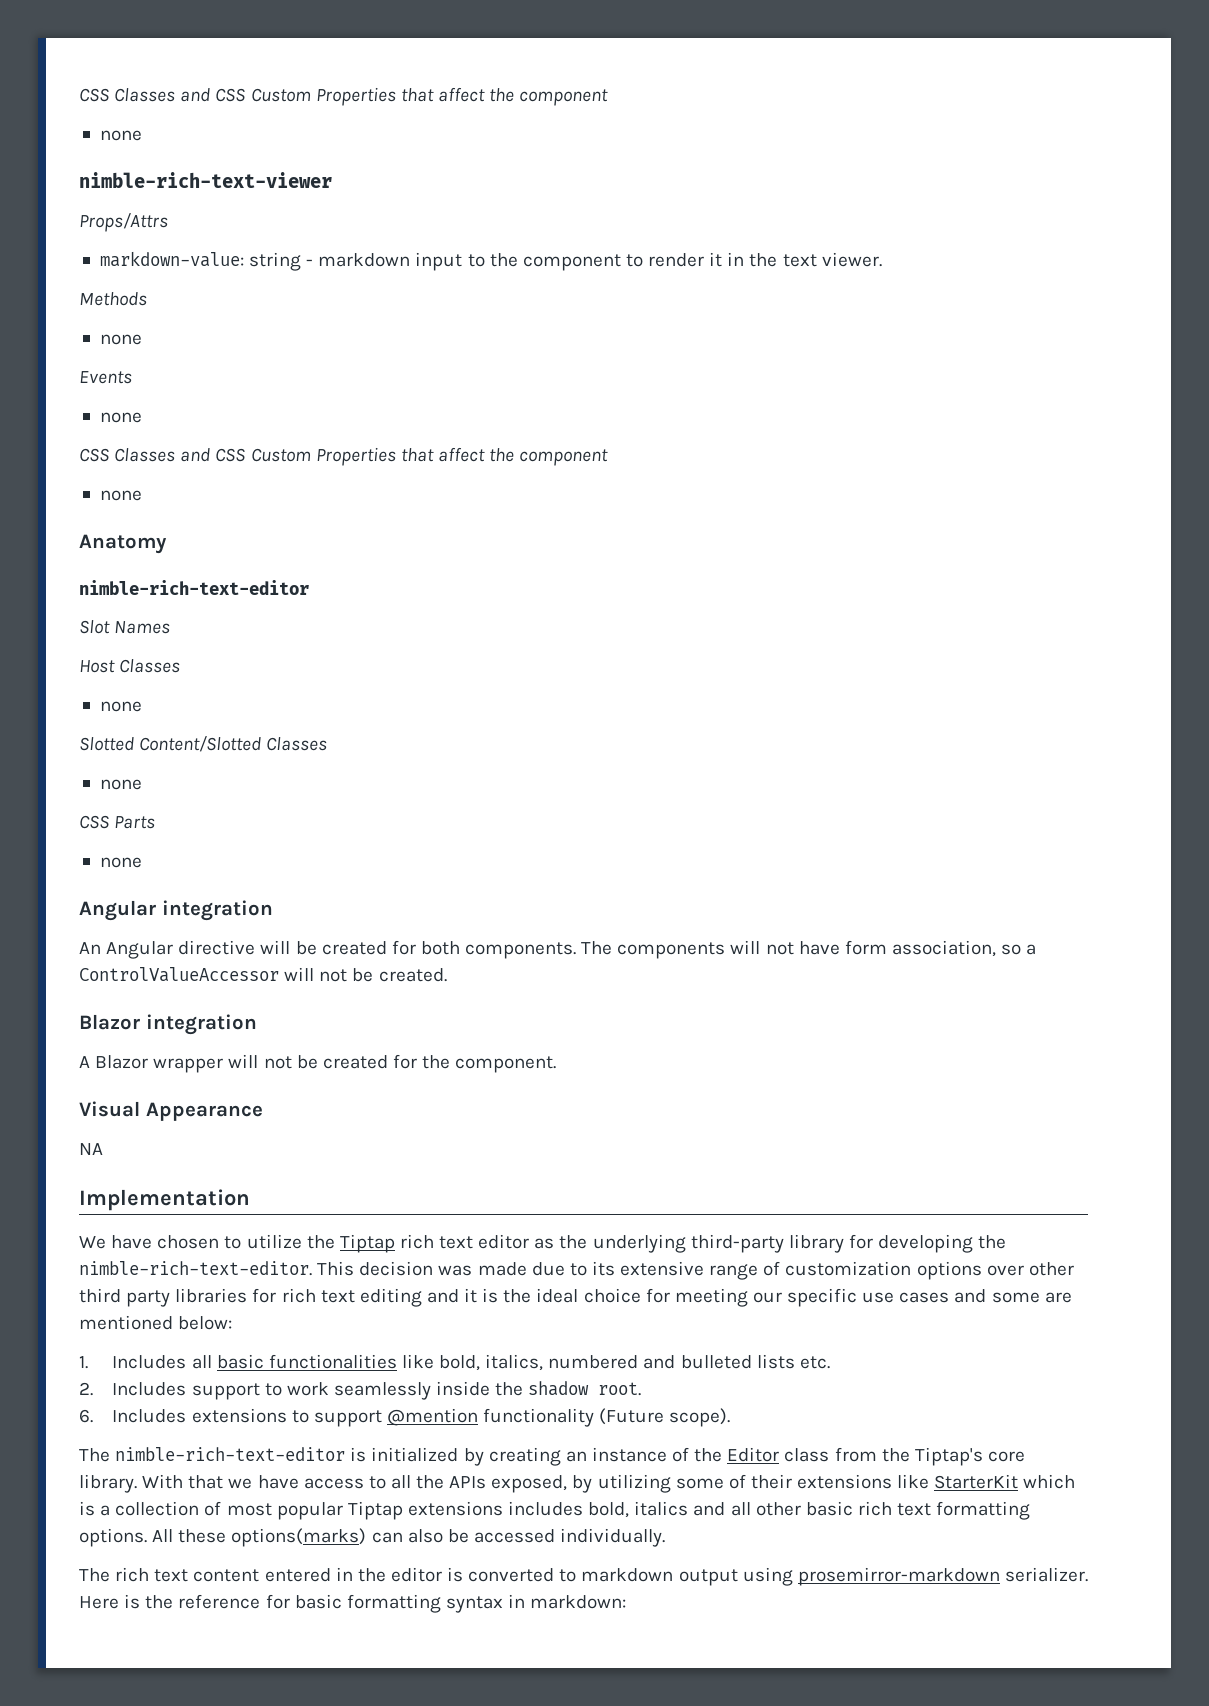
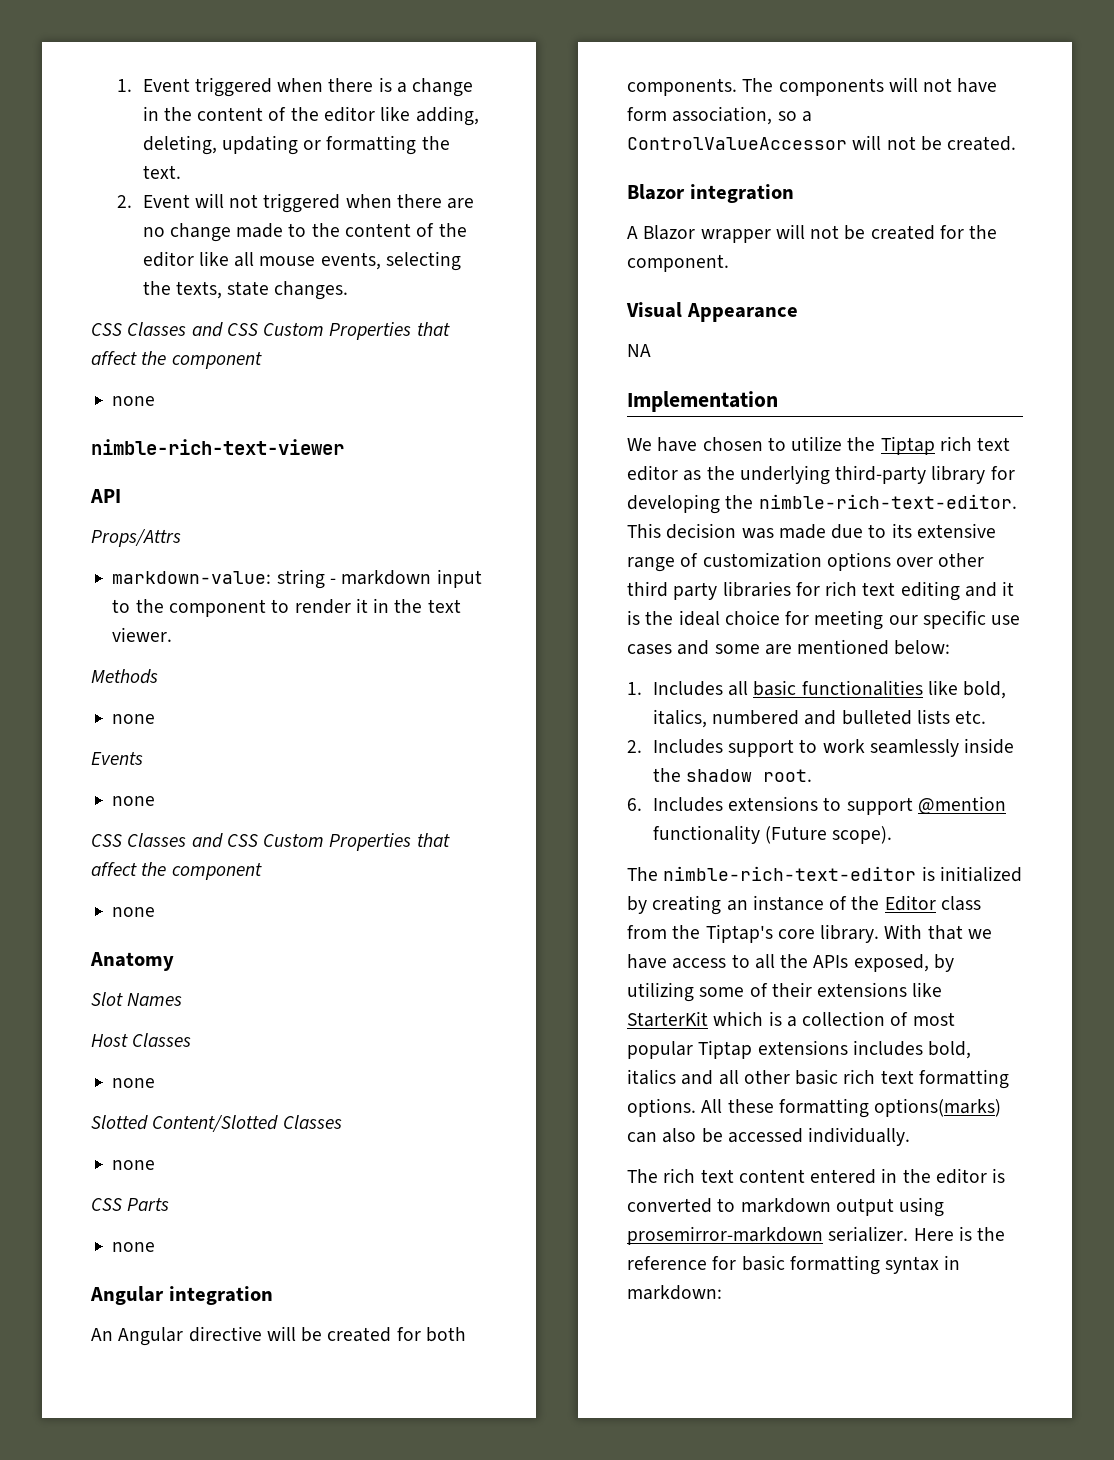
(79, 95) none -> [116,77,474,97] [142,106,479,126] [142,135,450,155] [142,165,181,179] [116,193,475,213] [142,223,467,242] [142,251,461,271] [142,281,349,300] 1. Event triggered when there is a change in the content of the editor like adding, deleting, updating or formatting the text. // 2. Event will not triggered when there are no change made to the content of the editor like all mouse events, selecting the texts, state changes. //
(332, 180) none -> [90,489,121,503] // API
[79,580,309,595] // nimble-rich-text-editor -> (174, 961) none
(227, 1536) none -> [778,1098,869,1118] formatting

